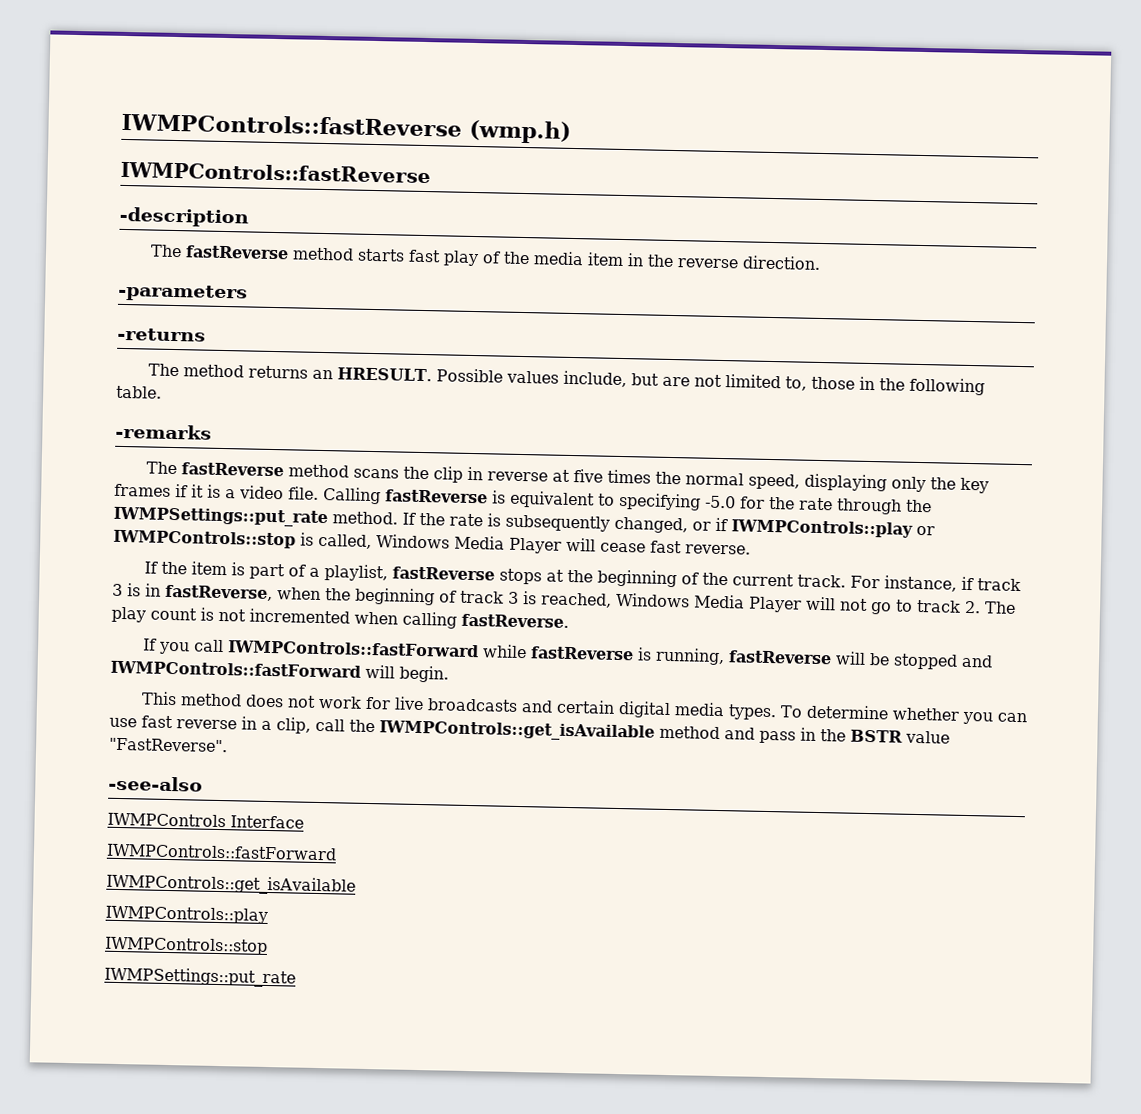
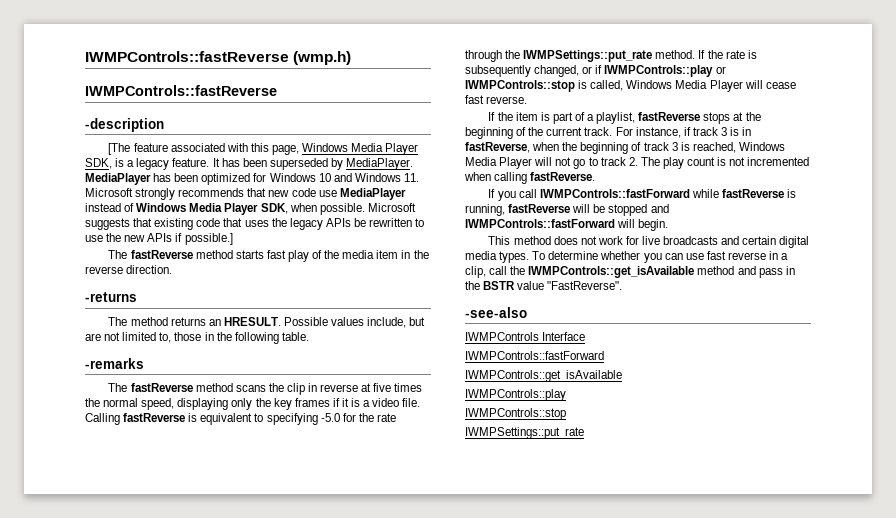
(249, 217) none -> [108,143,419,155] [85,158,414,170] [85,173,419,185] [85,188,406,200] [85,203,416,215] [85,218,425,230] [85,233,233,245] // [The feature associated with this page, Windows Media Player SDK, is a legacy feature. It has been superseded by MediaPlayer. MediaPlayer has been optimized for Windows 10 and Windows 11. Microsoft strongly recommends that new code use MediaPlayer instead of Windows Media Player SDK, when possible. Microsoft suggests that existing code that uses the legacy APIs be rewritten to use the new APIs if possible.]
[118,283,248,303] // -parameters -> (173, 269) none

